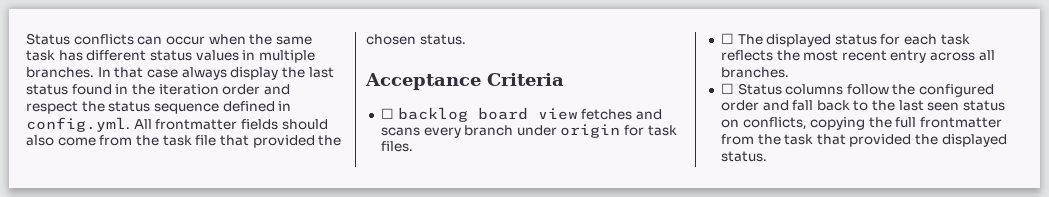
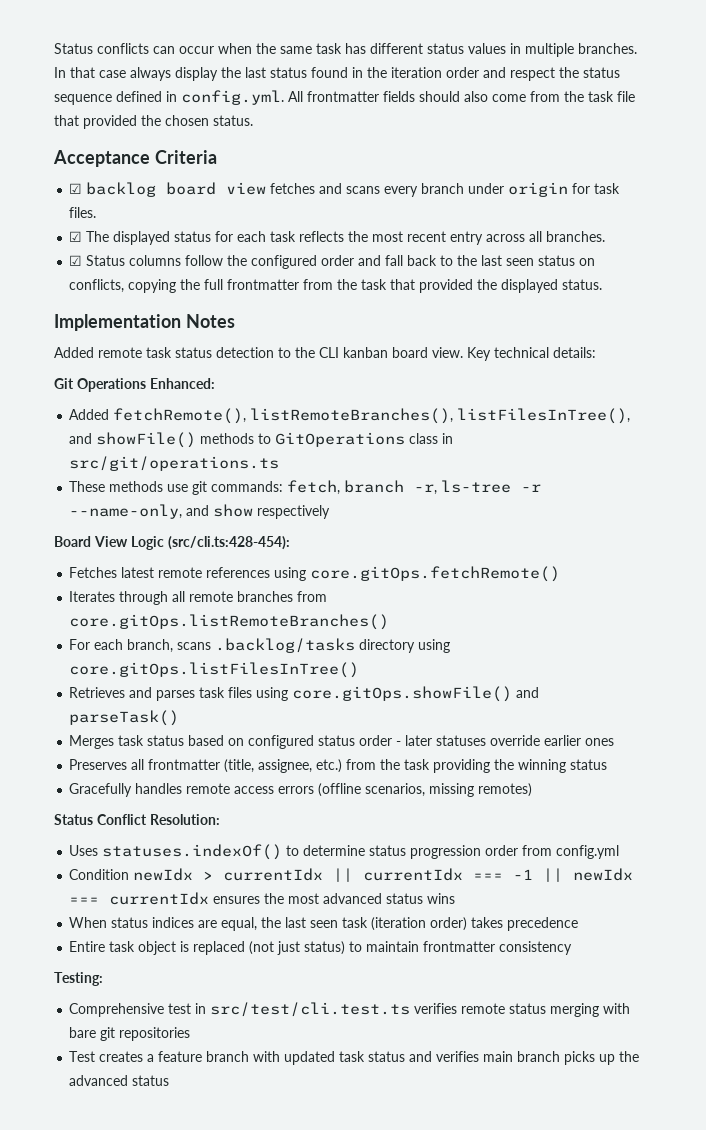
[380,108,394,119] ☐ -> [69,183,83,194] ☑
[720,33,734,44] ☐ -> [69,231,83,242] ☑
[720,83,734,94] ☐ -> [69,255,83,266] ☑
(767, 156) none -> [54,314,235,331] [54,347,596,361] [54,378,215,392] [69,408,631,424] [69,432,454,448] [69,456,280,471] [69,480,542,495] [69,504,331,519] [54,536,290,550] [69,566,561,582] [69,591,328,605] [69,614,390,630] [69,638,451,653] [69,662,360,678] [69,686,540,702] [69,710,180,726] [69,735,615,749] [69,759,608,773] [69,783,533,797] [54,814,220,825] [69,844,620,860] [69,868,634,882] [69,892,456,905] [69,917,579,931] [69,941,573,955] [54,972,103,986] [69,1002,631,1017] [69,1027,191,1041] [69,1051,640,1065] [69,1075,170,1086] // Implementation Notes // Added remote task status detection to the CLI kanban board view. Key technical details: // Git Operations Enhanced: // Added fetchRemote(), listRemoteBranches(), listFilesInTree(), and showFile() methods to GitOperations class in src/git/operations.ts // These methods use git commands: fetch, branch -r, ls-tree -r --name-only, and show respectively // Board View Logic (src/cli.ts:428-454): // Fetches latest remote references using core.gitOps.fetchRemote() // Iterates through all remote branches from core.gitOps.listRemoteBranches() // For each branch, scans .backlog/tasks directory using core.gitOps.listFilesInTree() // Retrieves and parses task files using core.gitOps.showFile() and parseTask() // Merges task status based on configured status order - later statuses override earlier ones // Preserves all frontmatter (title, assignee, etc.) from the task providing the winning status // Gracefully handles remote access errors (offline scenarios, missing remotes) // Status Conflict Resolution: // Uses statuses.indexOf() to determine status progression order from config.yml // Condition newIdx > currentIdx || currentIdx === -1 || newIdx === currentIdx ensures the most advanced status wins // When status indices are equal, the last seen task (iteration order) takes precedence // Entire task object is replaced (not just status) to maintain frontmatter consistency // Testing: // Comprehensive test in src/test/cli.test.ts verifies remote status merging with bare git repositories // Test creates a feature branch with updated task status and verifies main branch picks up the advanced status

